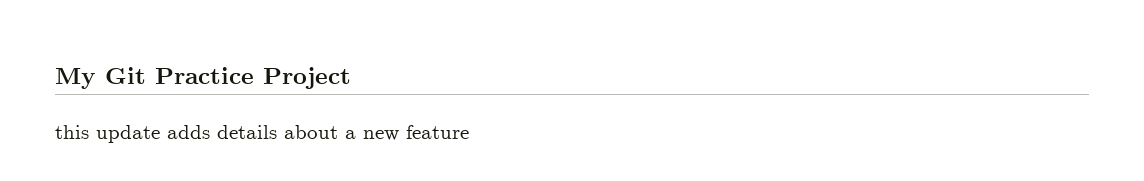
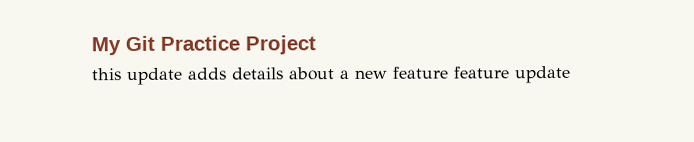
(469, 132) none -> [453,65,571,84] feature update

